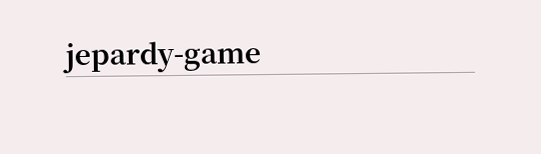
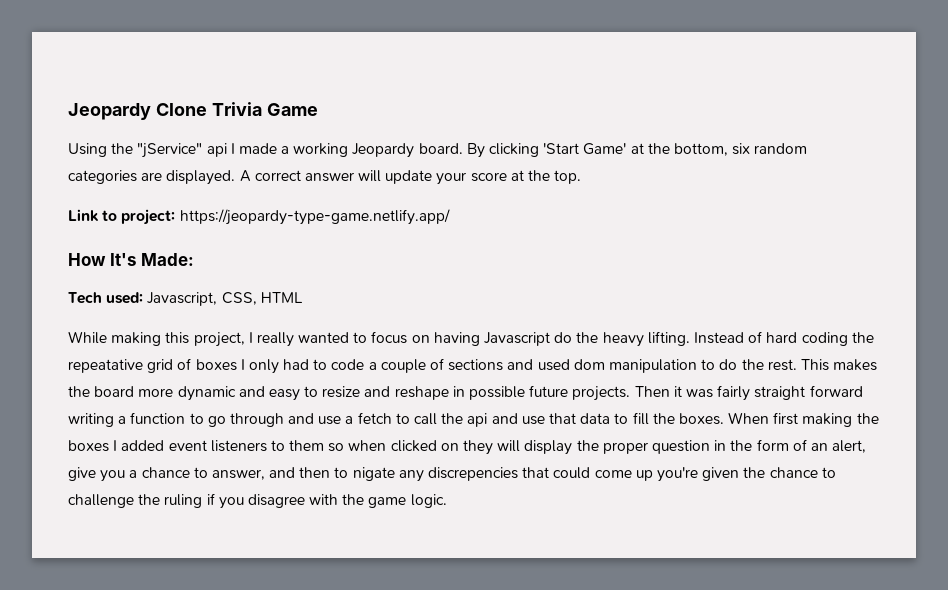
[62,40,261,74] jepardy-game -> [68,102,318,120] [68,143,808,158] [68,170,582,185] [68,209,450,225] [68,253,195,266] [68,292,303,306] [68,331,874,347] [68,358,878,374] [68,385,863,401] [68,412,879,427] [68,439,867,455] [68,467,836,482] [68,493,447,509] Jeopardy Clone Trivia Game // Using the "jService" api I made a working Jeopardy board. By clicking 'Start Game' at the bottom, six random categories are displayed. A correct answer will update your score at the top. // Link to project: https://jeopardy-type-game.netlify.app/ // How It's Made: // Tech used: Javascript, CSS, HTML // While making this project, I really wanted to focus on having Javascript do the heavy lifting. Instead of hard coding the repeatative grid of boxes I only had to code a couple of sections and used dom manipulation to do the rest. This makes the board more dynamic and easy to resize and reshape in possible future projects. Then it was fairly straight forward writing a function to go through and use a fetch to call the api and use that data to fill the boxes. When first making the boxes I added event listeners to them so when clicked on they will display the proper question in the form of an alert, give you a chance to answer, and then to nigate any discrepencies that could come up you're given the chance to challenge the ruling if you disagree with the game logic.

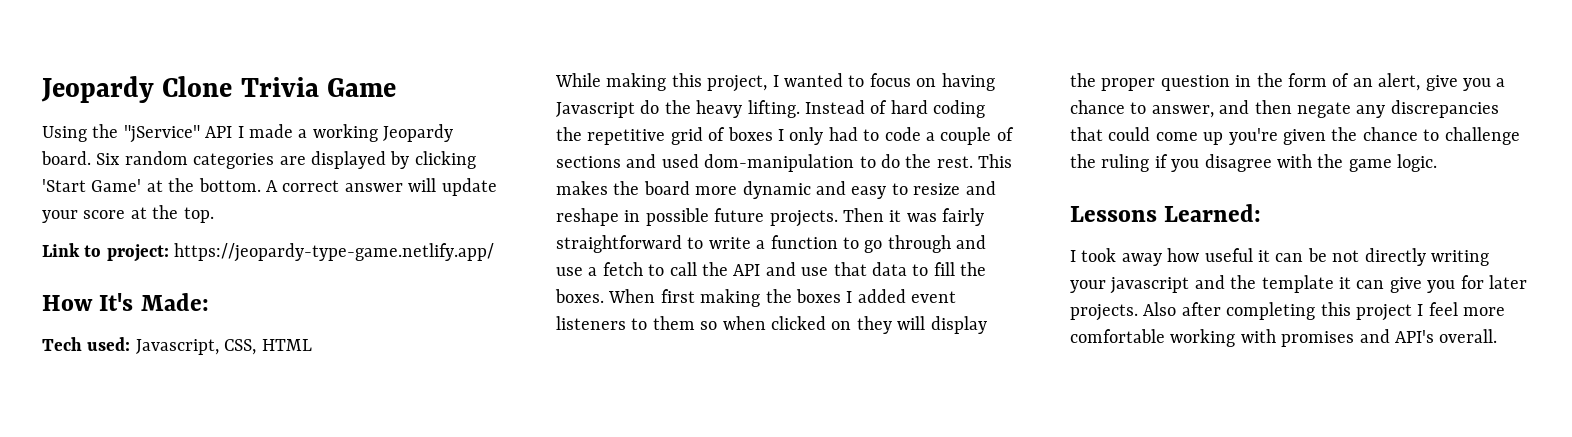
[206,143,227,157] api -> [205,126,233,138] API
[466,143,485,158] By -> [96,151,410,169] Six random categories are displayed by
[673,143,808,156] [68,170,236,185] bottom, six random categories are displayed. -> [198,178,261,192] bottom.
[256,332,294,347] really -> (779, 81) none
[68,359,143,373] repeatative -> [587,129,666,145] repetitive
[573,359,697,373] dom manipulation -> [704,154,855,172] dom-manipulation
[754,385,863,400] [68,413,114,427] straight forward writing -> [556,235,751,253] straightforward to write
[467,413,488,427] api -> [733,264,761,276] API
[334,467,519,482] to nigate any discrepencies -> [1297,100,1499,118] negate any discrepancies
(447, 501) none -> [1070,204,1262,222] [1070,248,1489,266] [1070,275,1527,294] [1070,302,1506,321] [1070,329,1498,347] // Lessons Learned: // I took away how useful it can be not directly writing your javascript and the template it can give you for later projects. Also after completing this project I feel more comfortable working with promises and API's overall.

